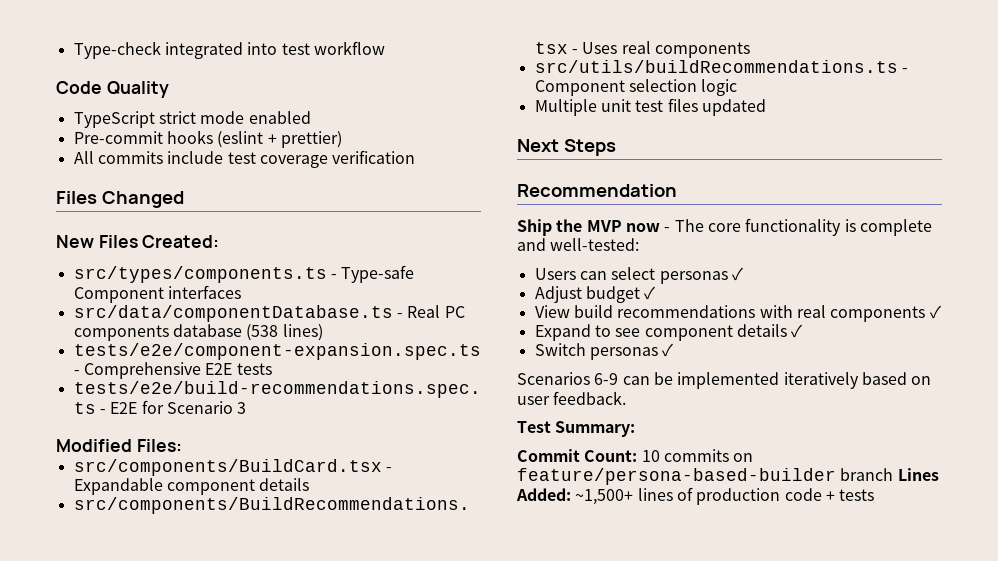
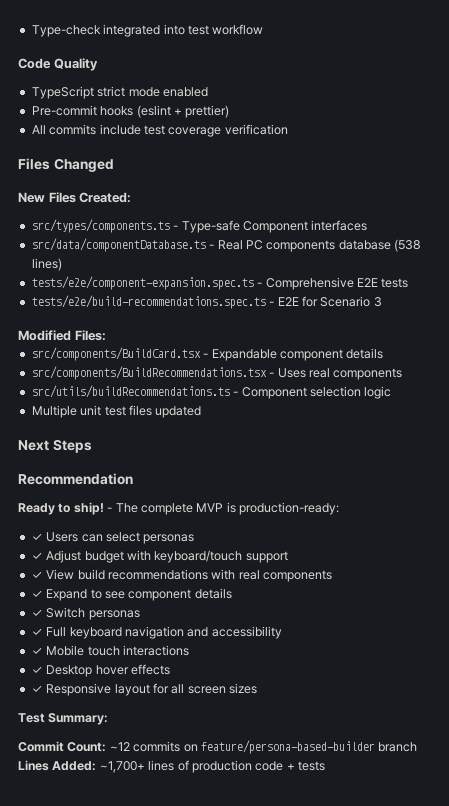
[517,218,932,236] [517,238,640,251] Ship the MVP now - The core functionality is complete and well-tested: // -> [18,502,339,515] [31,533,43,541] Ready to ship! - The complete MVP is production-ready: // ✓
[731,267,743,281] ✓ // -> [31,552,43,560] // ✓
[644,286,656,300] ✓ // -> [126,550,288,563] [31,571,43,579] with keyboard/touch support // ✓
[929,305,941,319] ✓ // -> [31,590,43,598] // ✓
[791,324,803,338] ✓ // -> [31,609,43,617] // ✓
[662,343,674,357] [517,372,932,389] [517,391,627,405] ✓ // Scenarios 6-9 can be implemented iteratively based on user feedback. -> [31,626,282,639] [31,645,189,656] [31,664,170,677] [31,683,257,696] // ✓ Full keyboard navigation and accessibility // ✓ Mobile touch interactions // ✓ Desktop hover effects // ✓ Responsive layout for all screen sizes
[641,450,660,462] 10 -> [109,742,130,751] ~12
[575,489,634,505] ~1,500+ -> [99,761,145,773] ~1,700+

